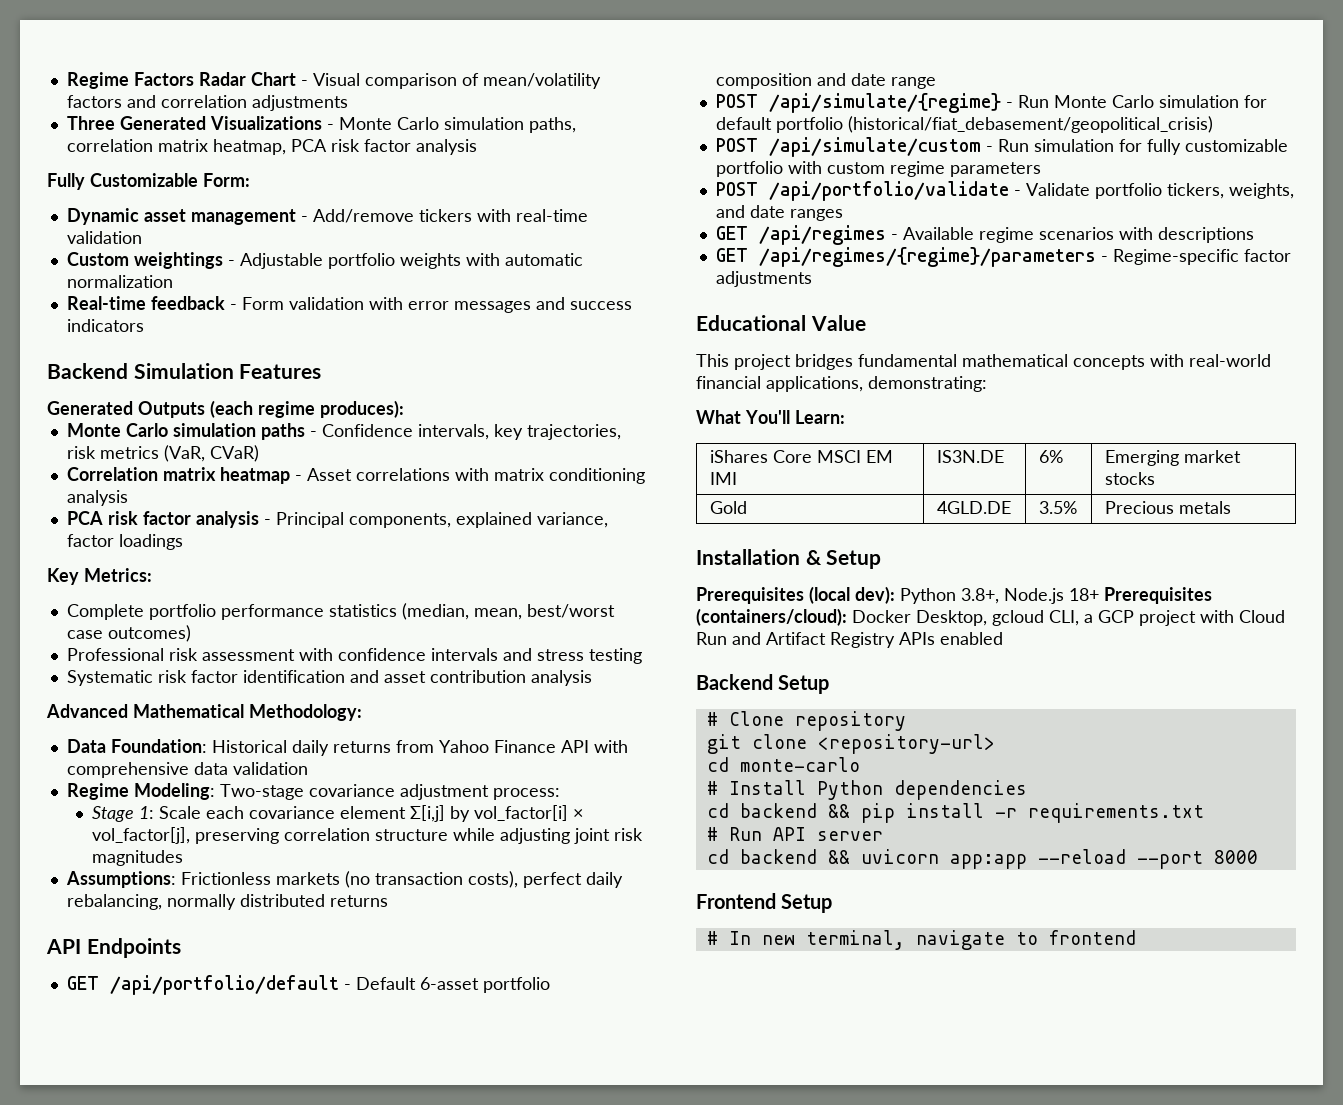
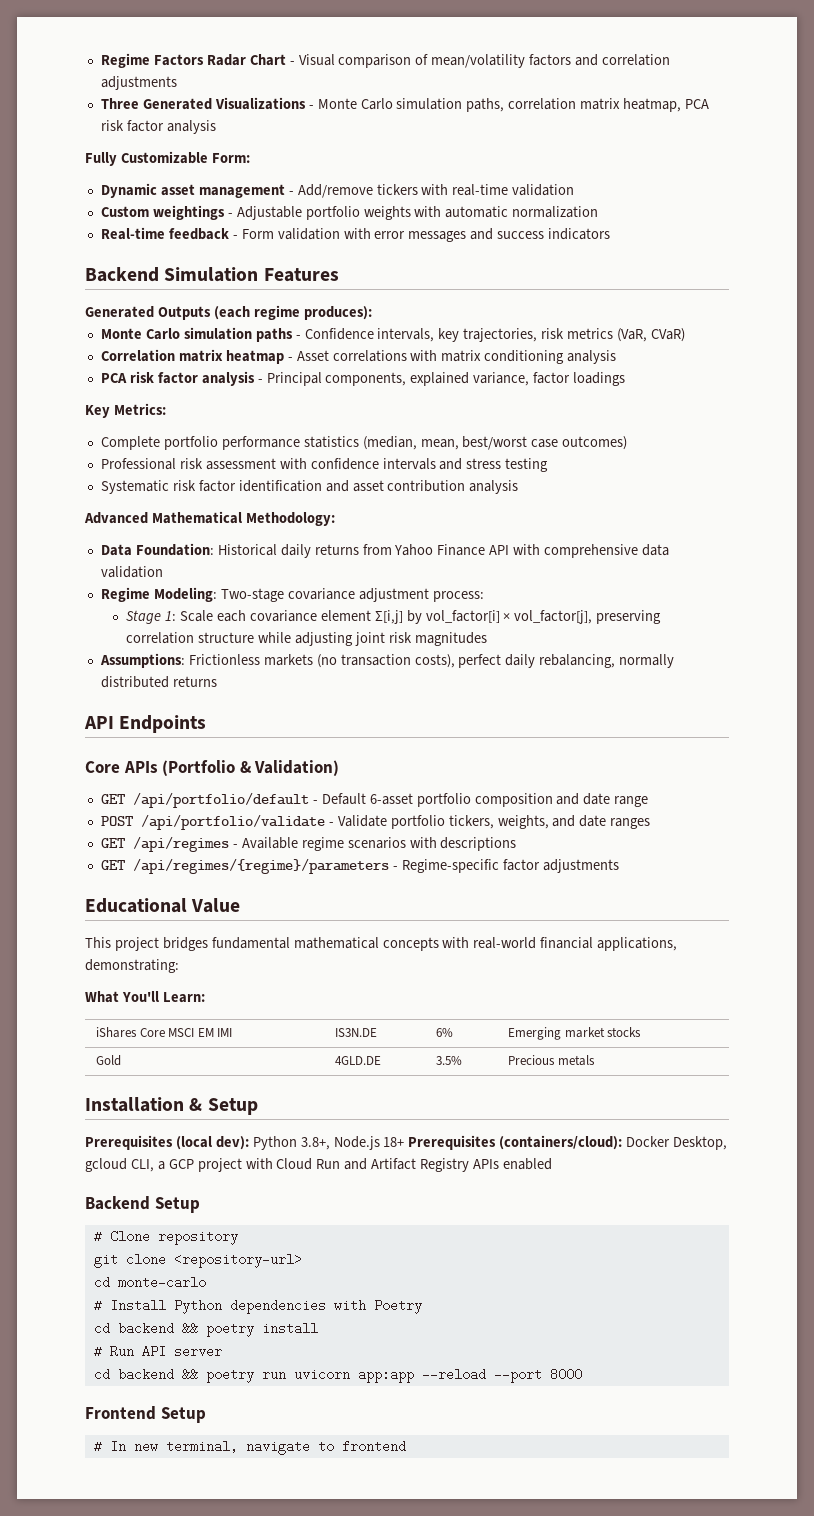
(181, 948) none -> [85,760,340,776] // Core APIs (Portfolio & Validation)
[715,93,1267,113] [715,116,1213,133] [715,137,1288,157] [715,161,1041,177] // POST /api/simulate/{regime} - Run Monte Carlo simulation for default portfolio (historical/fiat_debasement/geopolitical_crisis) // POST /api/simulate/custom - Run simulation for fully customizable portfolio with custom regime parameters -> (649, 801) none
[706,803,895,823] // cd backend && pip -> [333,1299,422,1314] [93,1322,254,1337] with Poetry // cd backend && poetry
[994,803,1204,823] -r requirements.txt -> (318, 1328) none
(850, 857) none -> [205,1368,286,1383] poetry run

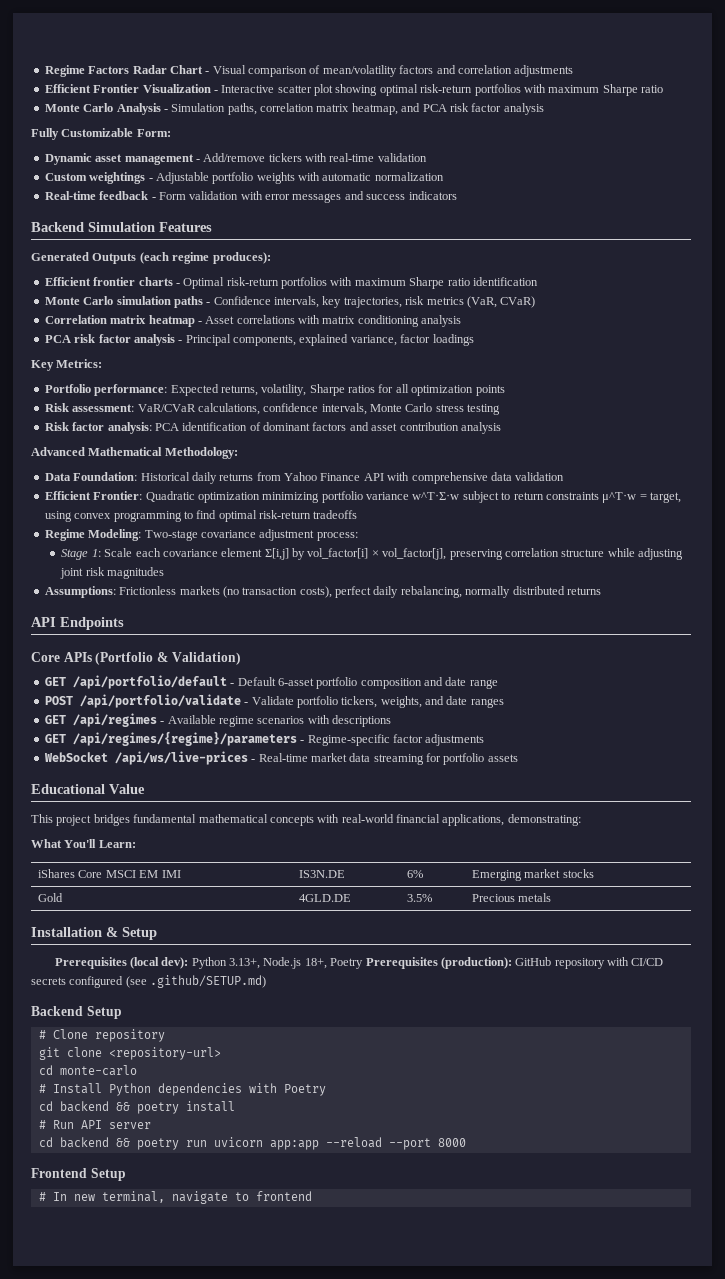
[100,97,463,110] Three Generated Visualizations - Monte Carlo simulation -> [44,84,663,96] [44,103,226,115] Efficient Frontier Visualization - Interactive scatter plot showing optimal risk-return portfolios with maximum Sharpe ratio // Monte Carlo Analysis - Simulation
(682, 105) none -> [401,103,421,112] and
(372, 313) none -> [44,277,538,289] // Efficient frontier charts - Optimal risk-return portfolios with maximum Sharpe ratio identification
[100,436,628,450] [100,458,549,472] [100,480,322,494] Complete portfolio performance statistics (median, mean, best/worst case outcomes) // Professional risk assessment with confidence intervals and stress testing // Systematic risk factor identification -> [44,384,505,396] [44,403,501,415] [44,422,347,434] Portfolio performance: Expected returns, volatility, Sharpe ratios for all optimization points // Risk assessment: VaR/CVaR calculations, confidence intervals, Monte Carlo stress testing // Risk factor analysis: PCA identification of dominant factors
(163, 572) none -> [44,491,681,503] [44,510,358,522] // Efficient Frontier: Quadratic optimization minimizing portfolio variance w^T·Σ·w subject to return constraints μ^T·w = target, using convex programming to find optimal risk-return tradeoffs
(619, 866) none -> [43,751,518,765] // WebSocket /api/ws/live-prices - Real-time market data streaming for portfolio assets
[300,1135,728,1150] [85,1158,552,1172] 3.8+, Node.js 18+ Prerequisites (containers/cloud): Docker Desktop, gcloud CLI, a GCP project with Cloud Run and Artifact Registry APIs enabled -> [228,957,664,969] [31,975,267,988] 3.13+, Node.js 18+, Poetry Prerequisites (production): GitHub repository with CI/CD secrets configured (see .github/SETUP.md)

